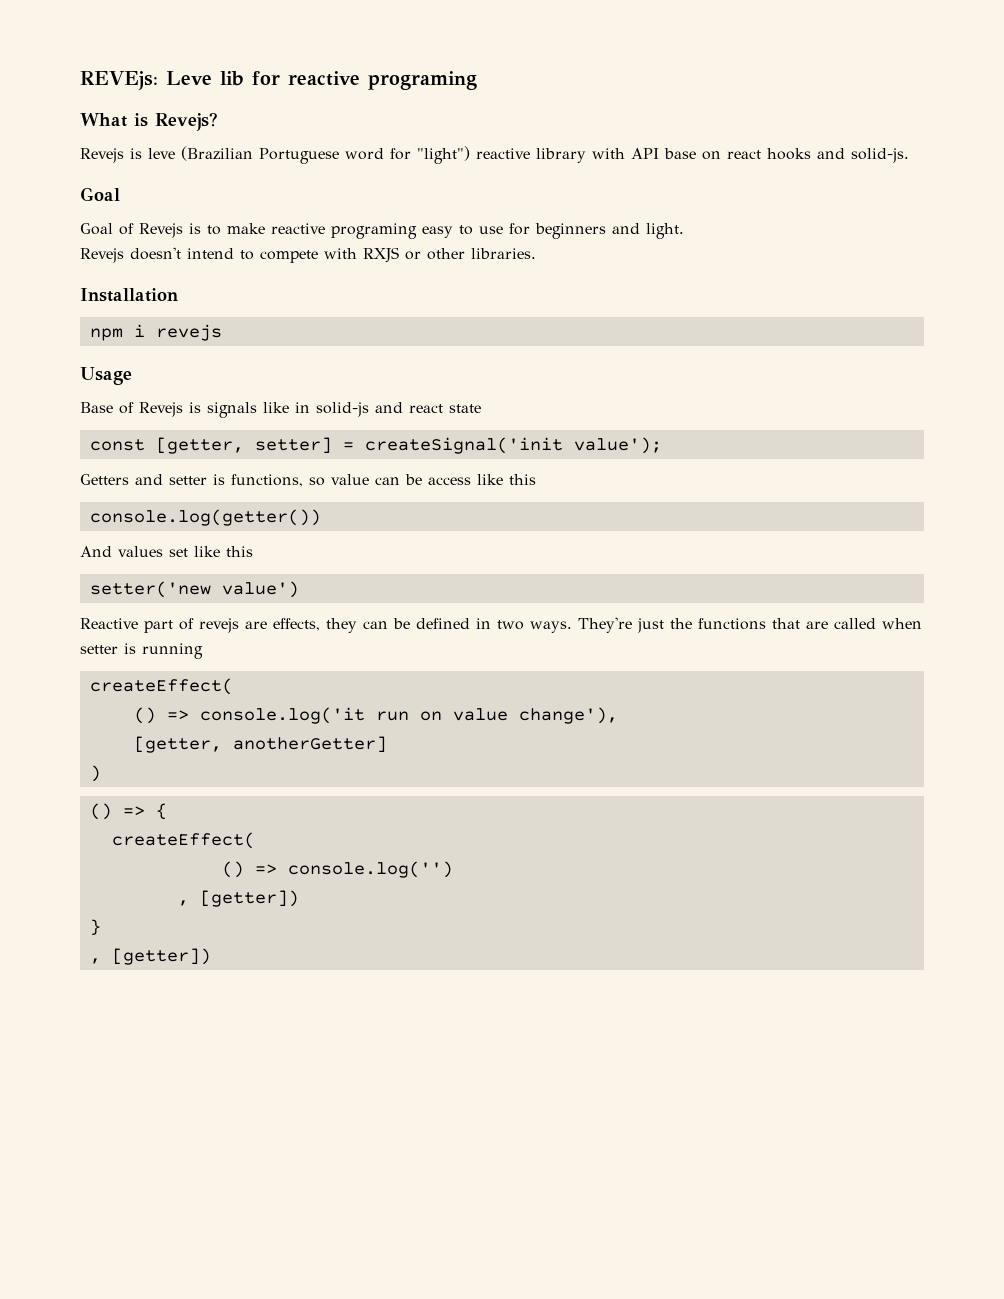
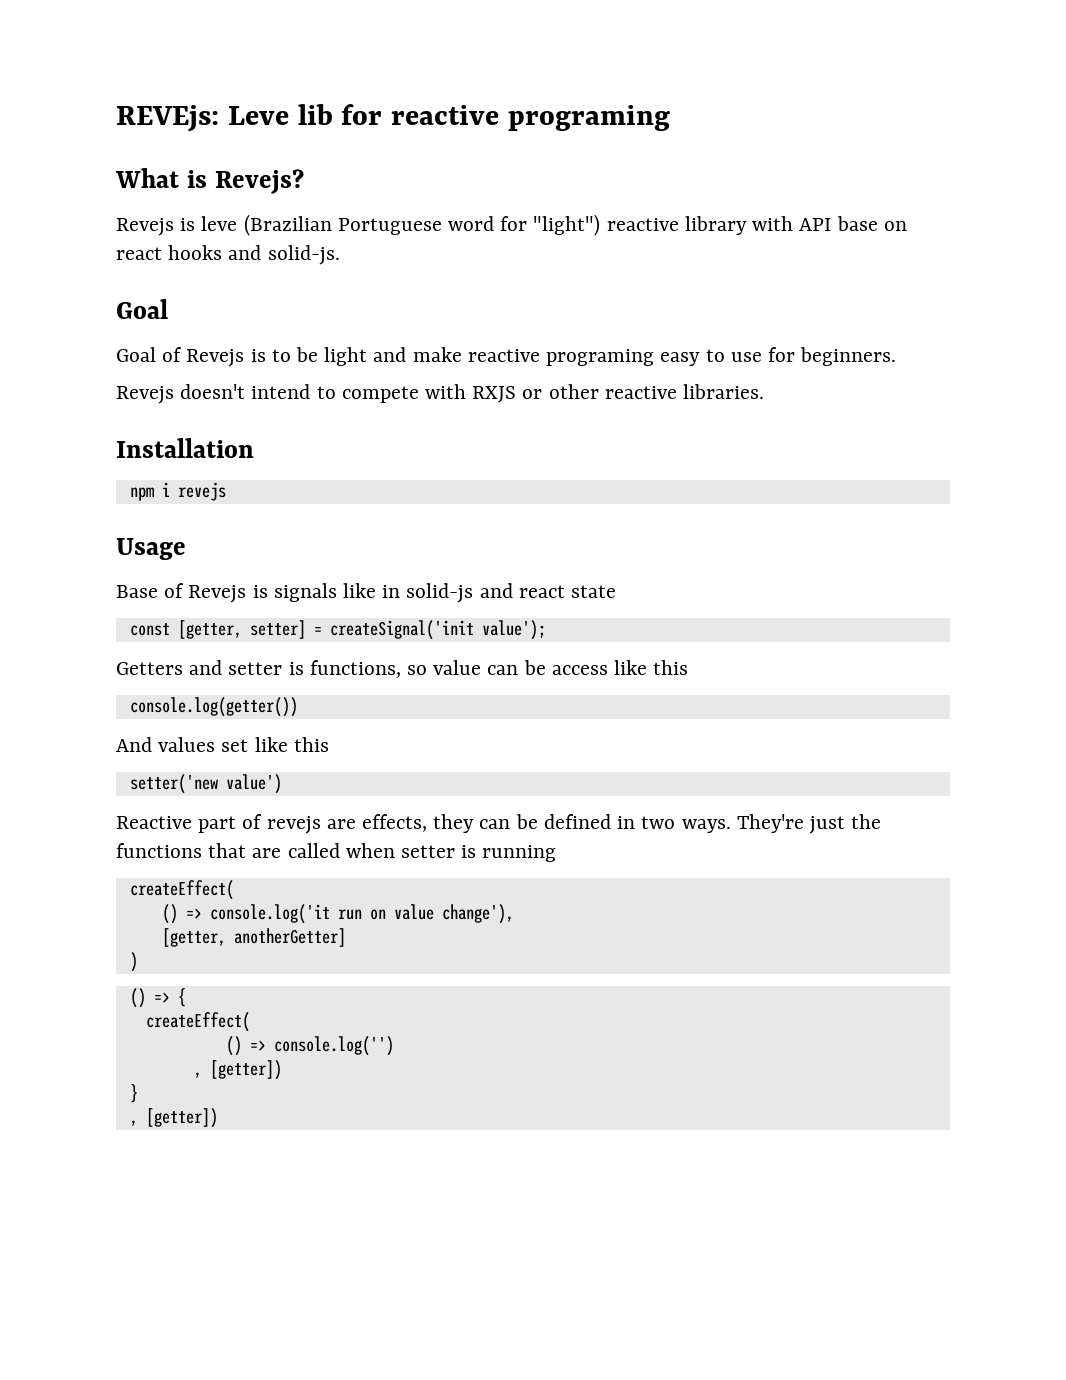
(221, 230) none -> [296,347,407,366] be light and
[535,223,684,239] beginners and light. -> [800,347,897,366] beginners.
(465, 254) none -> [604,386,677,399] reactive

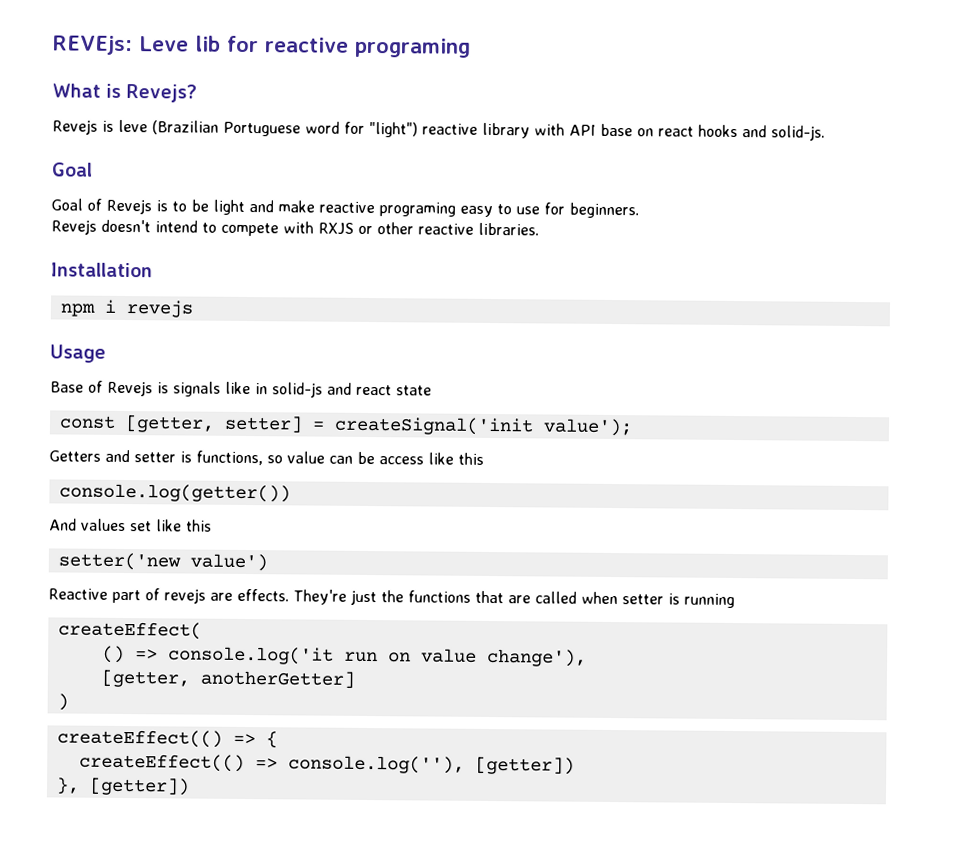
[362,814,731,833] effects, they can be defined in two ways. -> [237,588,289,602] effects.
[129,988,146,1008] () -> [56,729,223,748] createEffect(()
[145,1012,250,1032] [225,1036,394,1056] [193,1072,202,1078] createEffect( // () => console.log('') // , -> [78,753,465,774] createEffect(() => console.log(''),
[129,1084,138,1103] [129,1120,138,1126] } // , -> [55,777,80,795] },

